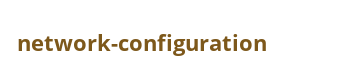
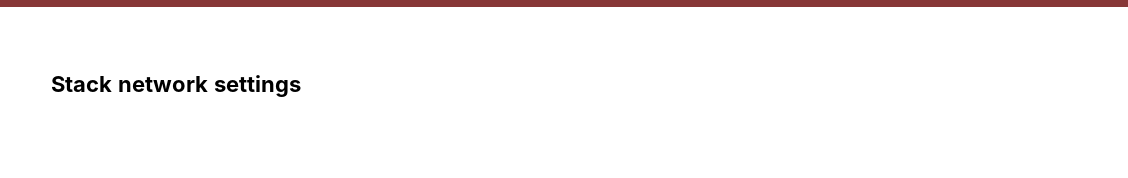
[17,34,267,56] network-configuration -> [51,75,301,97] Stack network settings

